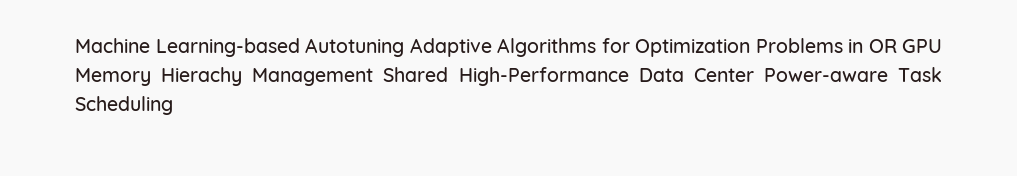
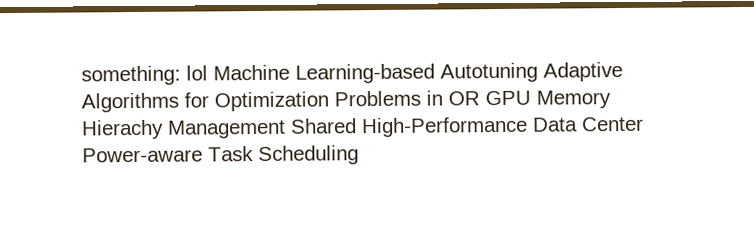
(75, 45) none -> [81,65,208,86] something: lol

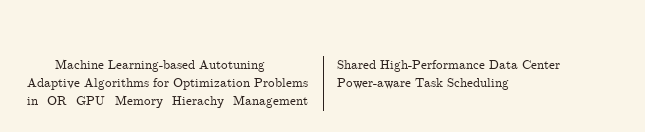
[81,65,208,86] something: lol -> (55, 64) none

